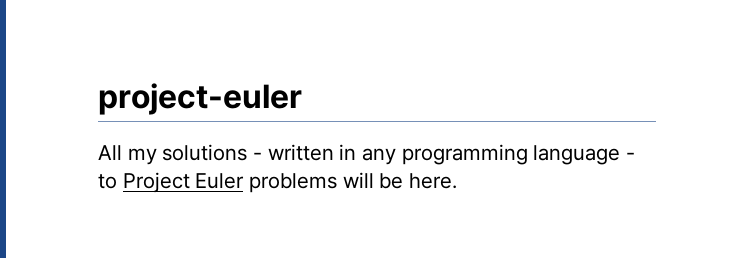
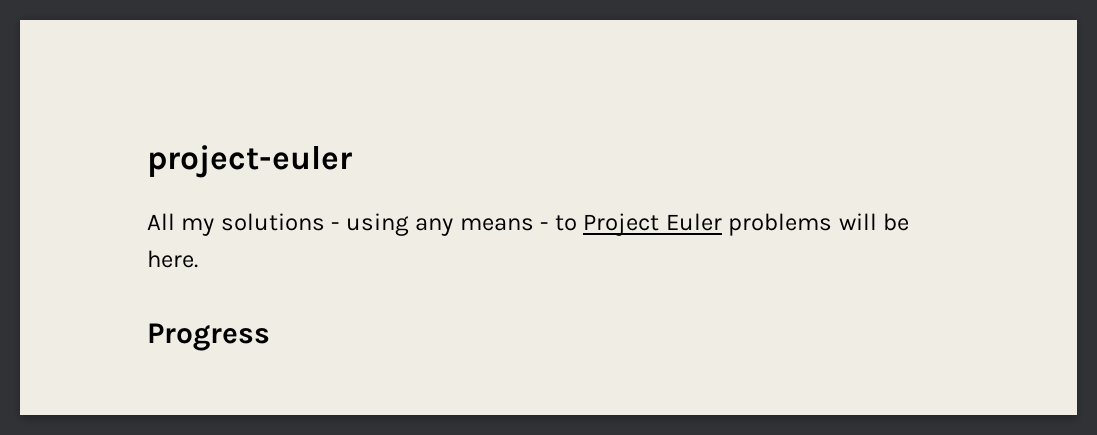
[267,144,621,165] written in any programming language -> [345,213,534,236] using any means
(458, 181) none -> [147,323,270,351] // Progress

